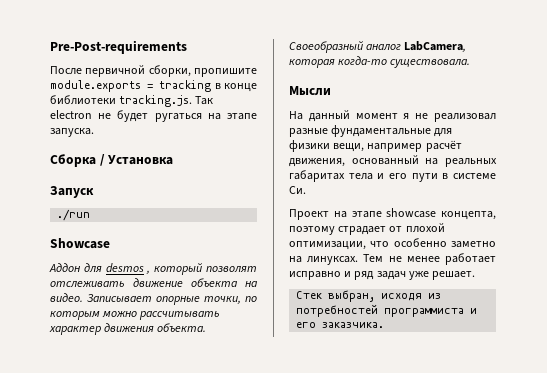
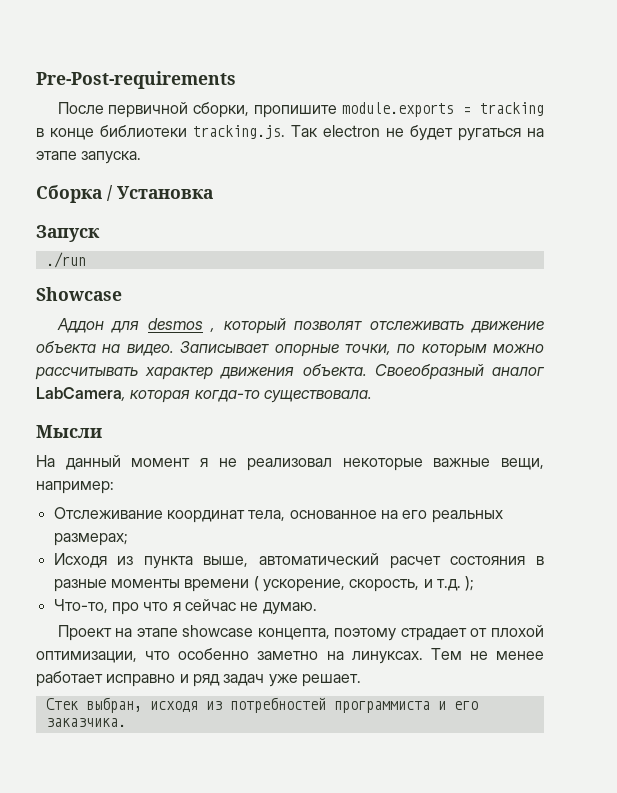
[289,125,453,137] [289,140,462,152] [289,155,497,167] [289,170,496,182] [289,186,306,194] разные фундаментальные для физики вещи, например расчёт движения, основанный на реальных габаритах тела и его пути в системе Си. -> [342,458,544,471] [36,481,114,494] [53,507,503,523] [53,533,128,546] [53,553,544,569] [53,576,475,592] [53,599,317,615] некоторые важные вещи, например: // Отслеживание координат тела, основанное на его реальных размерах; // Исходя из пункта выше, автоматический расчет состояния в разные моменты времени ( ускорение, скорость, и т.д. ); // Что-то, про что я сейчас не думаю.

